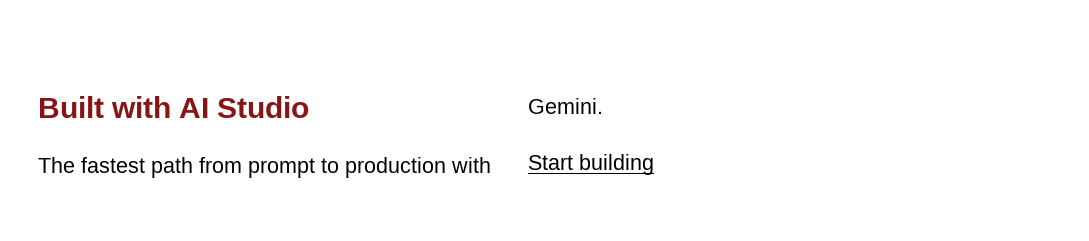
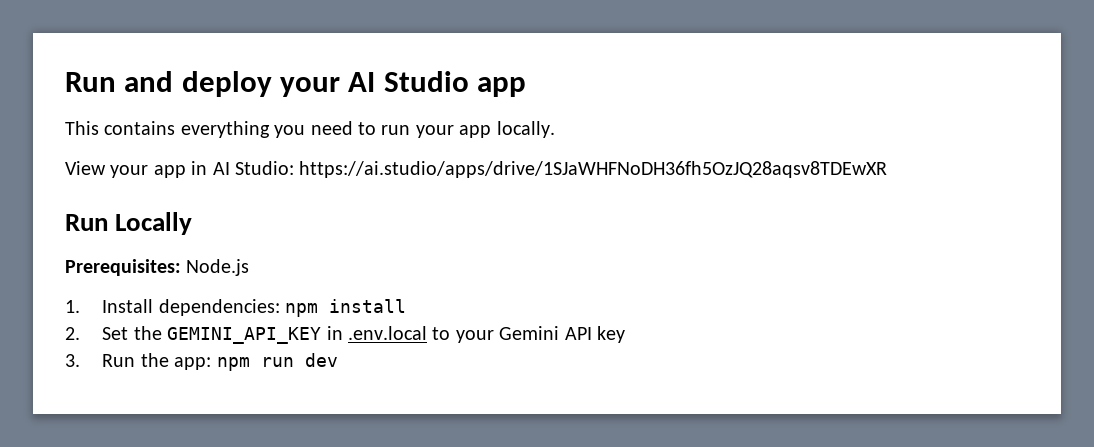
[38,96,310,118] [38,157,491,178] [528,98,603,114] [528,154,654,175] Built with AI Studio // The fastest path from prompt to production with Gemini. // Start building -> [65,71,527,97] [65,121,555,138] [65,161,888,178] [65,212,193,235] [65,259,250,276] [65,299,407,317] [65,326,625,344] [65,353,338,371] Run and deploy your AI Studio app // This contains everything you need to run your app locally. // View your app in AI Studio: https://ai.studio/apps/drive/1SJaWHFNoDH36fh5OzJQ28aqsv8TDEwXR // Run Locally // Prerequisites: Node.js // 1. Install dependencies: npm install // 2. Set the GEMINI_API_KEY in .env.local to your Gemini API key // 3. Run the app: npm run dev

